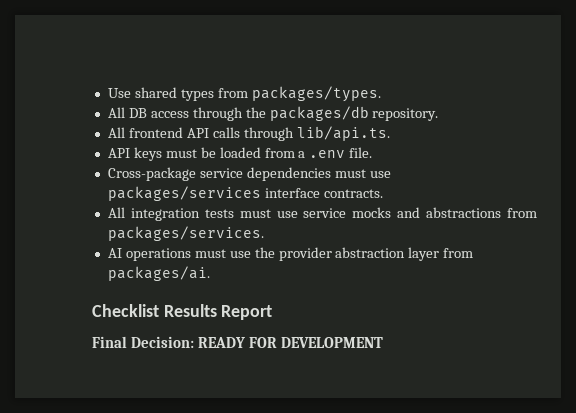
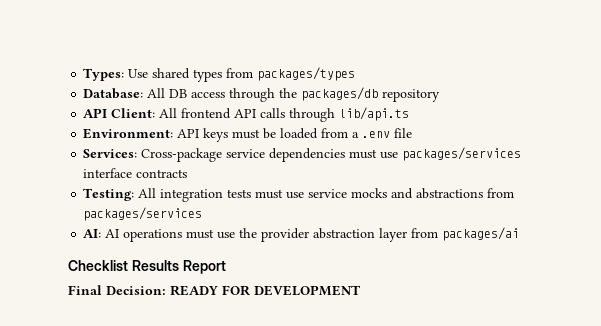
(107, 93) none -> [83,68,125,81] Types:
[251,86,381,102] packages/types. // -> [257,67,356,81] [83,88,144,99] packages/types // Database:
[372,108,439,121] repository. // -> [382,89,441,102] [83,108,156,118] repository // API Client:
[296,126,390,141] lib/api.ts. // -> [339,107,410,121] [83,128,174,139] lib/api.ts // Environment:
[349,147,373,158] file. // -> [394,128,413,138] [83,149,138,158] file // Services:
[323,189,383,198] contracts. // -> [136,169,188,178] [83,188,135,201] contracts // Testing:
[107,226,264,241] packages/services. // -> [83,207,203,221] [83,229,102,238] packages/services // AI:
[107,266,210,281] packages/ai. -> [442,227,520,241] packages/ai

